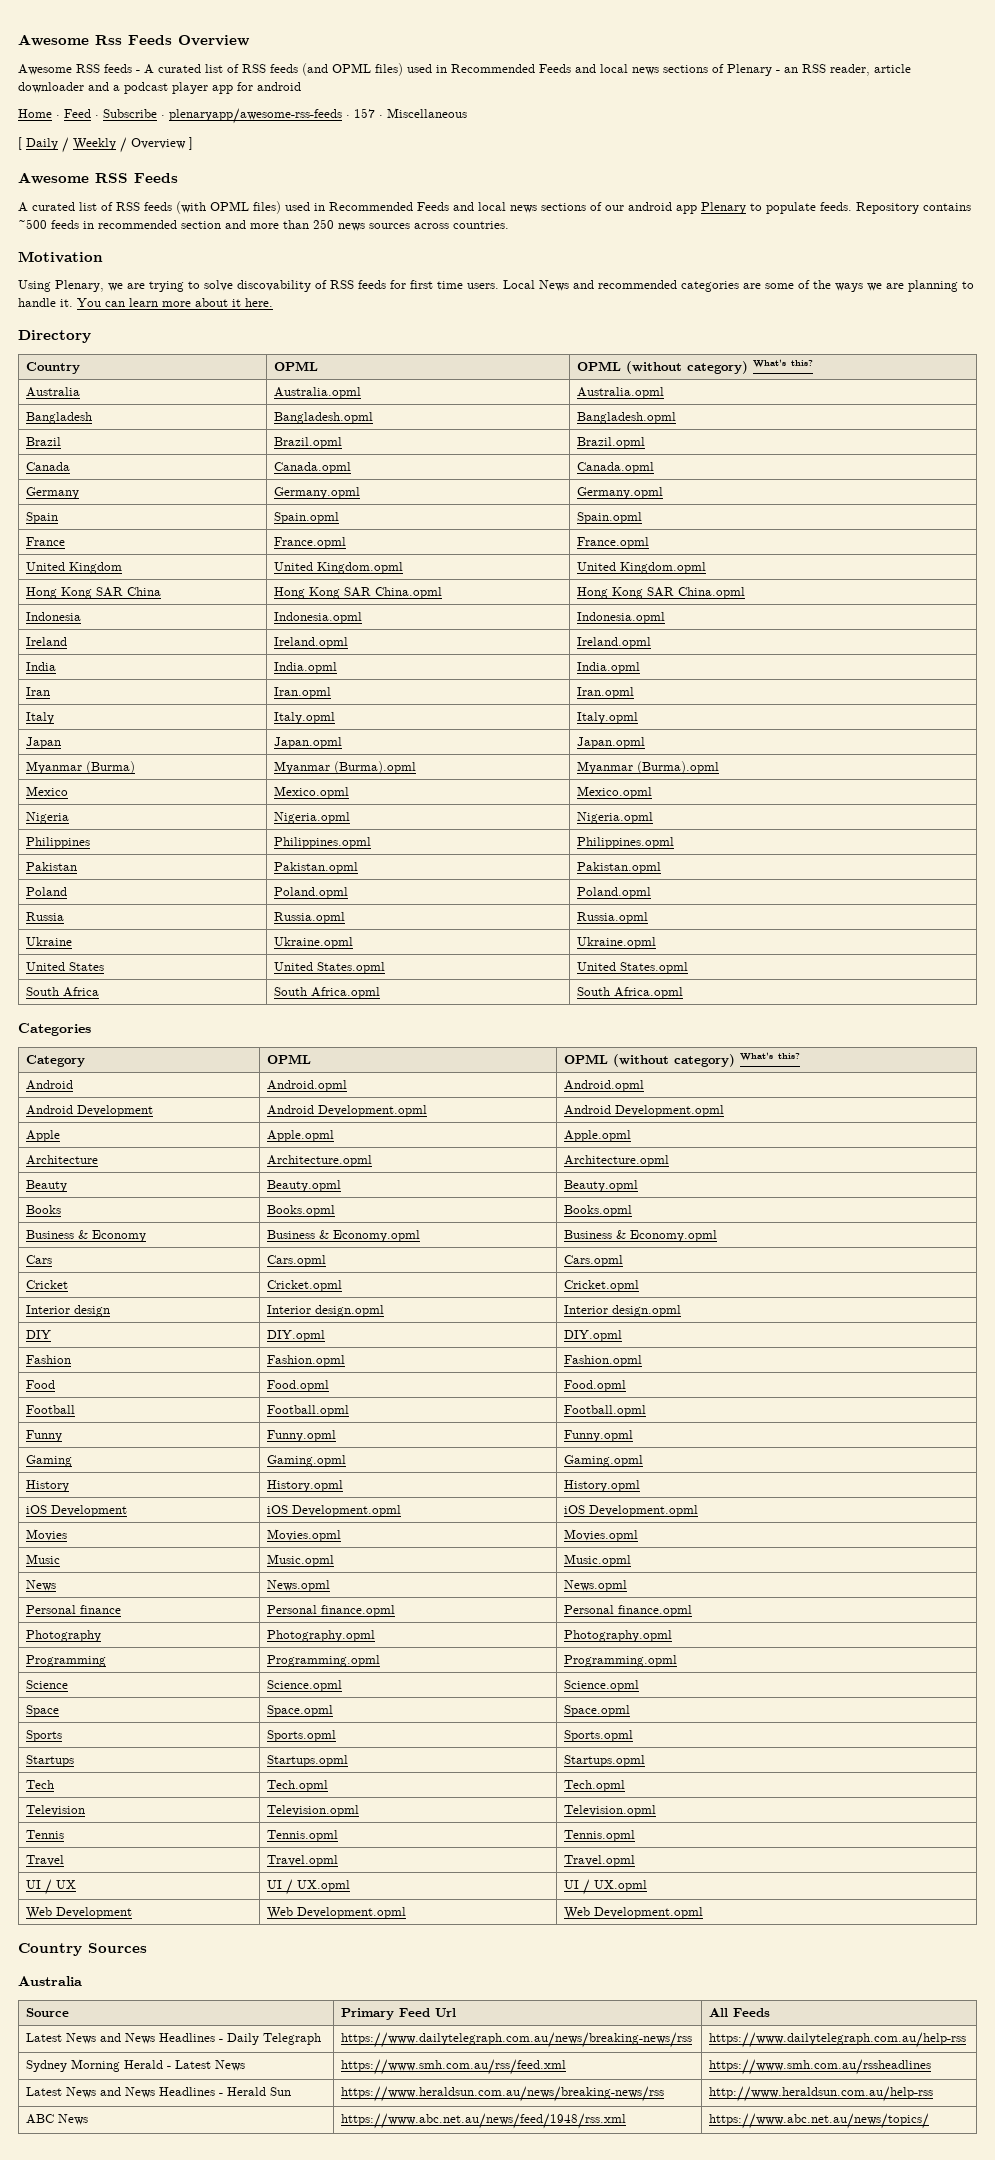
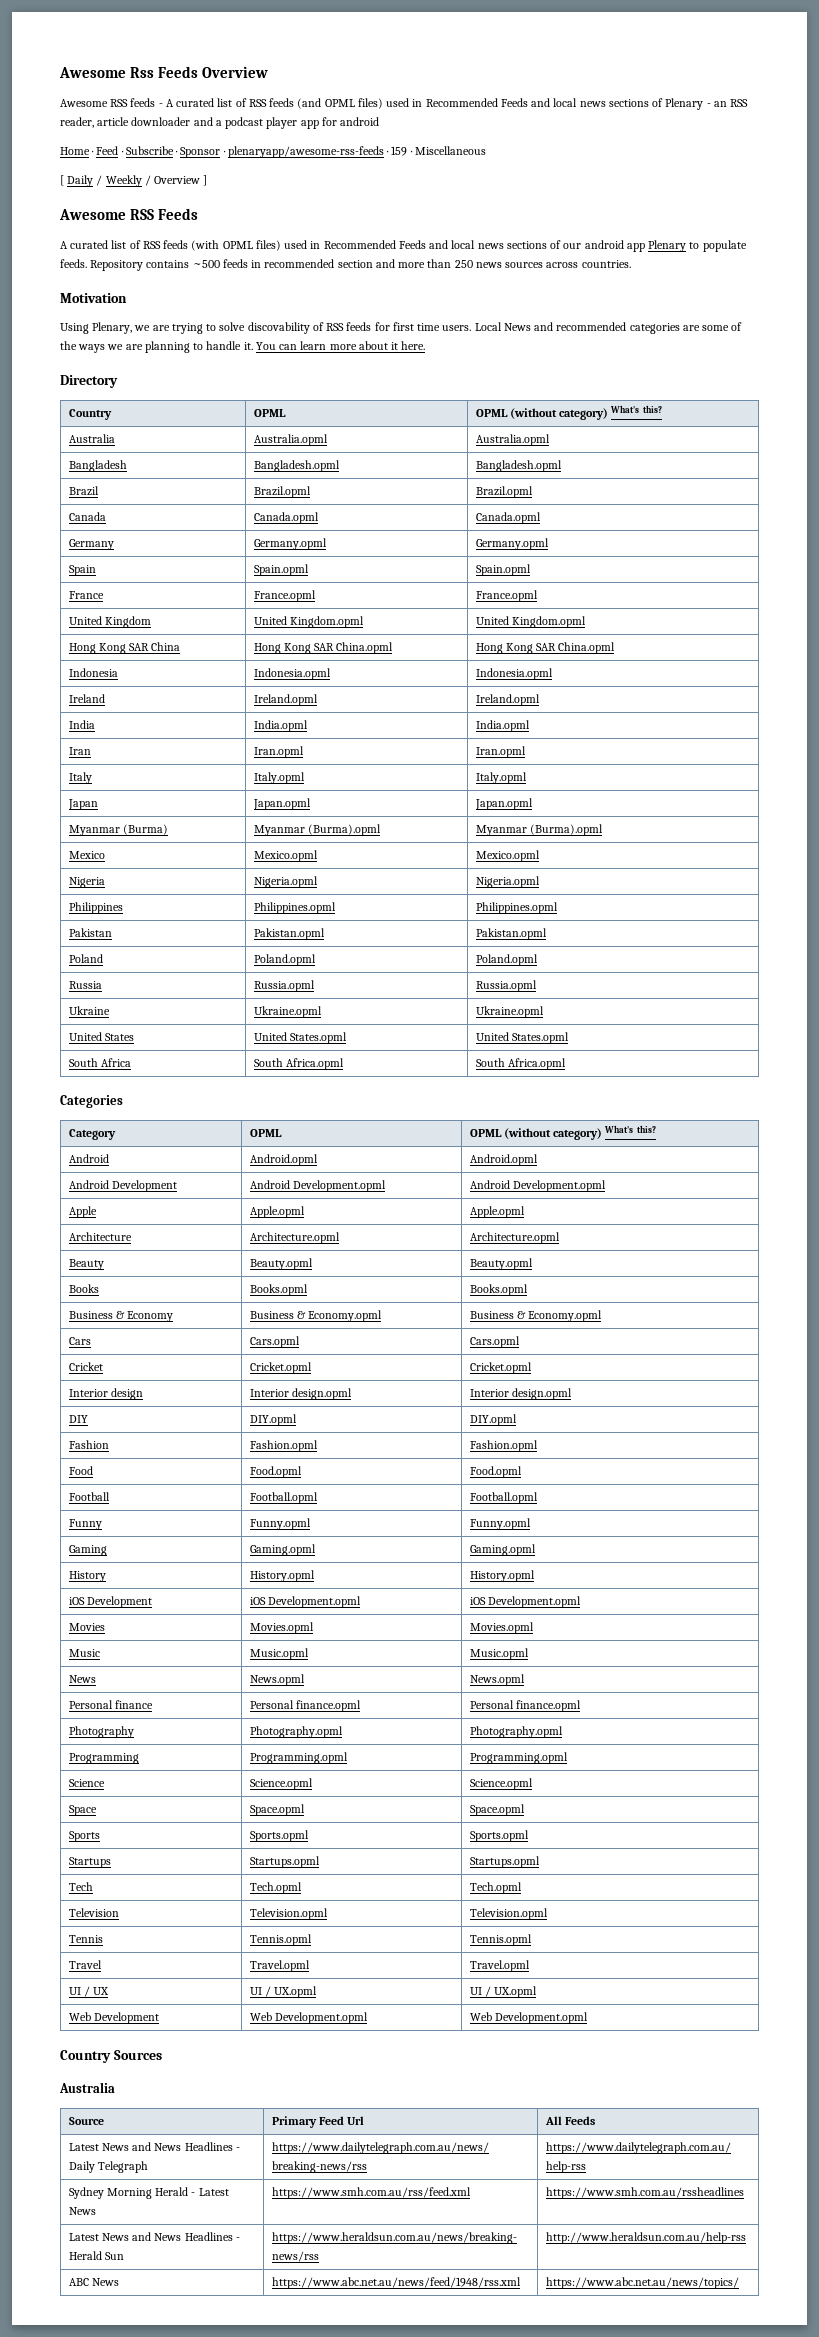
(165, 116) none -> [180,147,226,158] Sponsor ·
[354,108,375,118] 157 -> [391,146,408,156] 159

